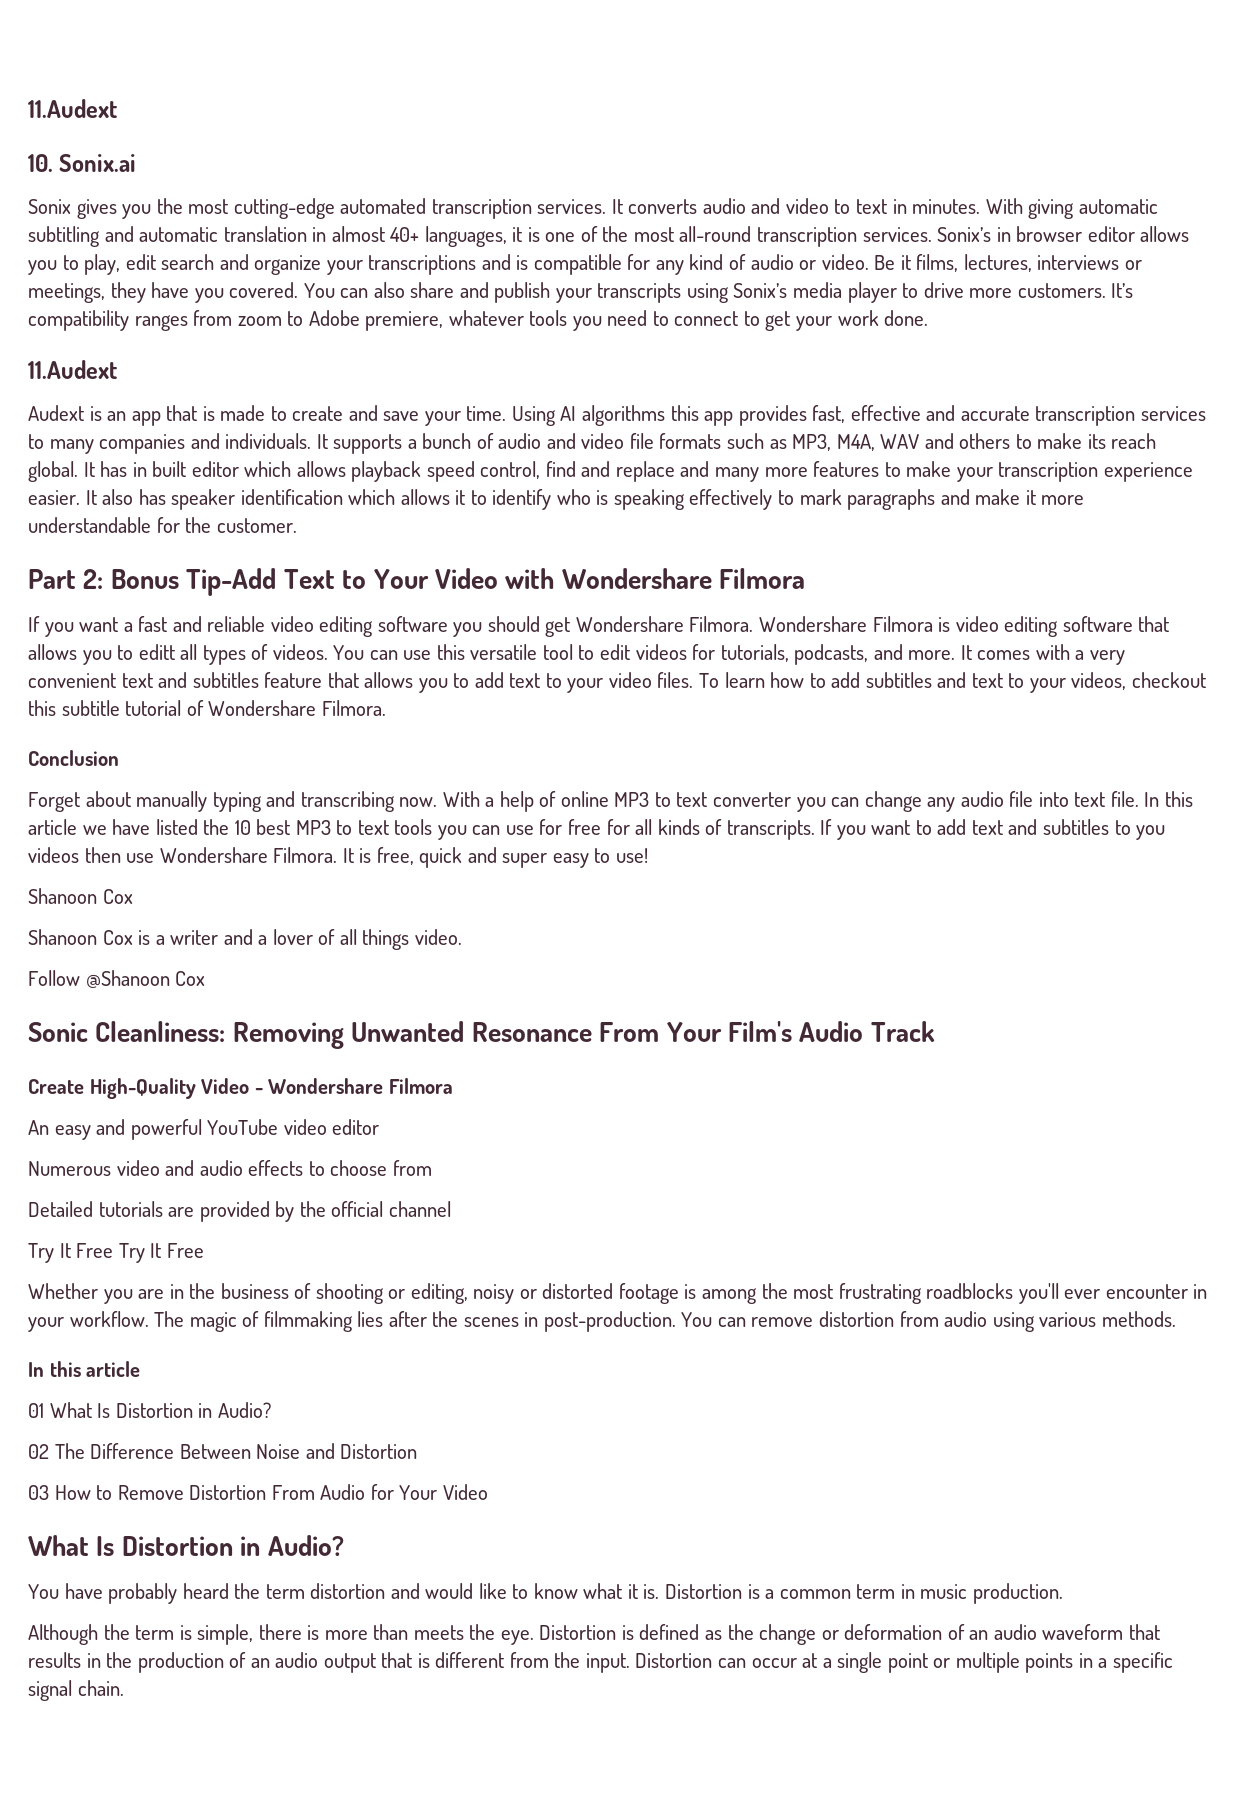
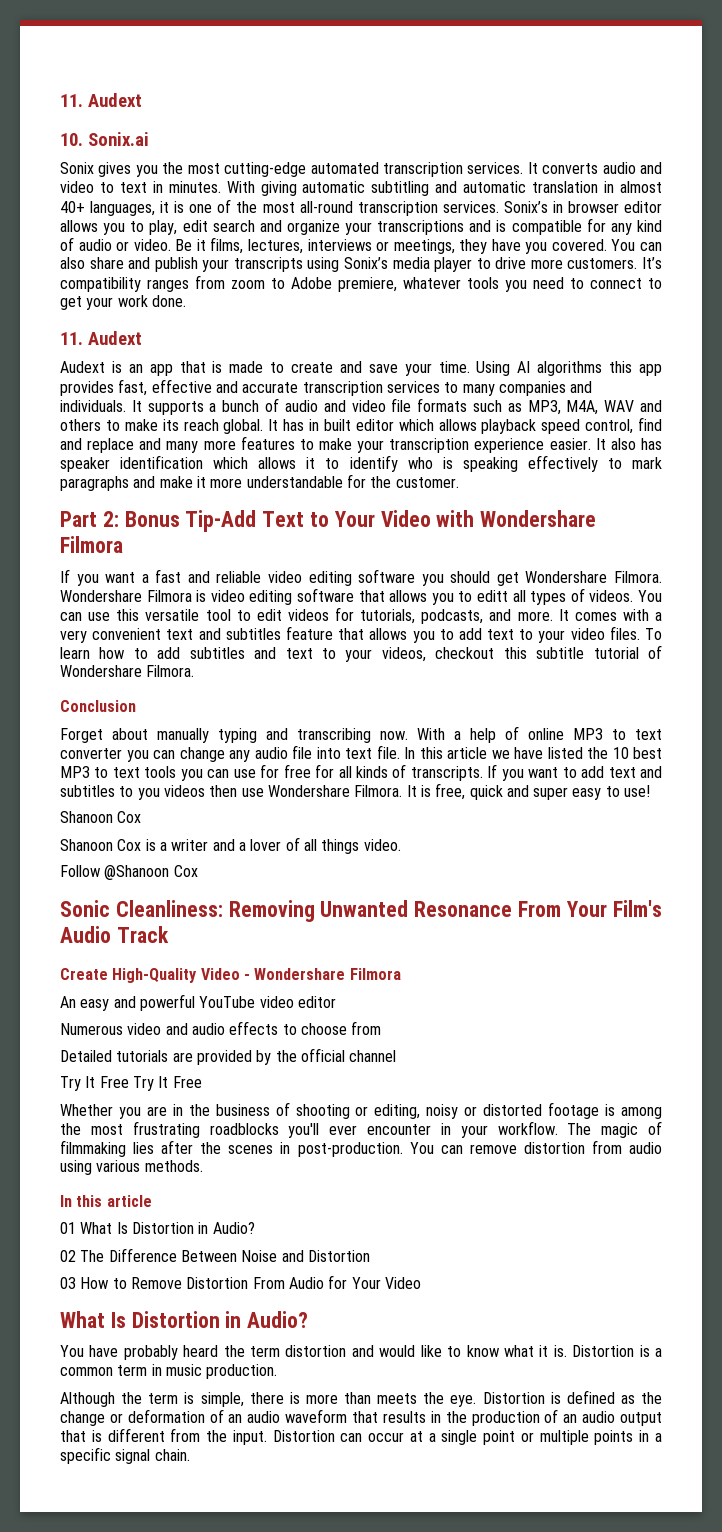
[28,99,117,118] 11.Audext -> [60,93,142,107] 11. Audext
[28,360,117,379] 11.Audext -> [60,331,142,345] 11. Audext

